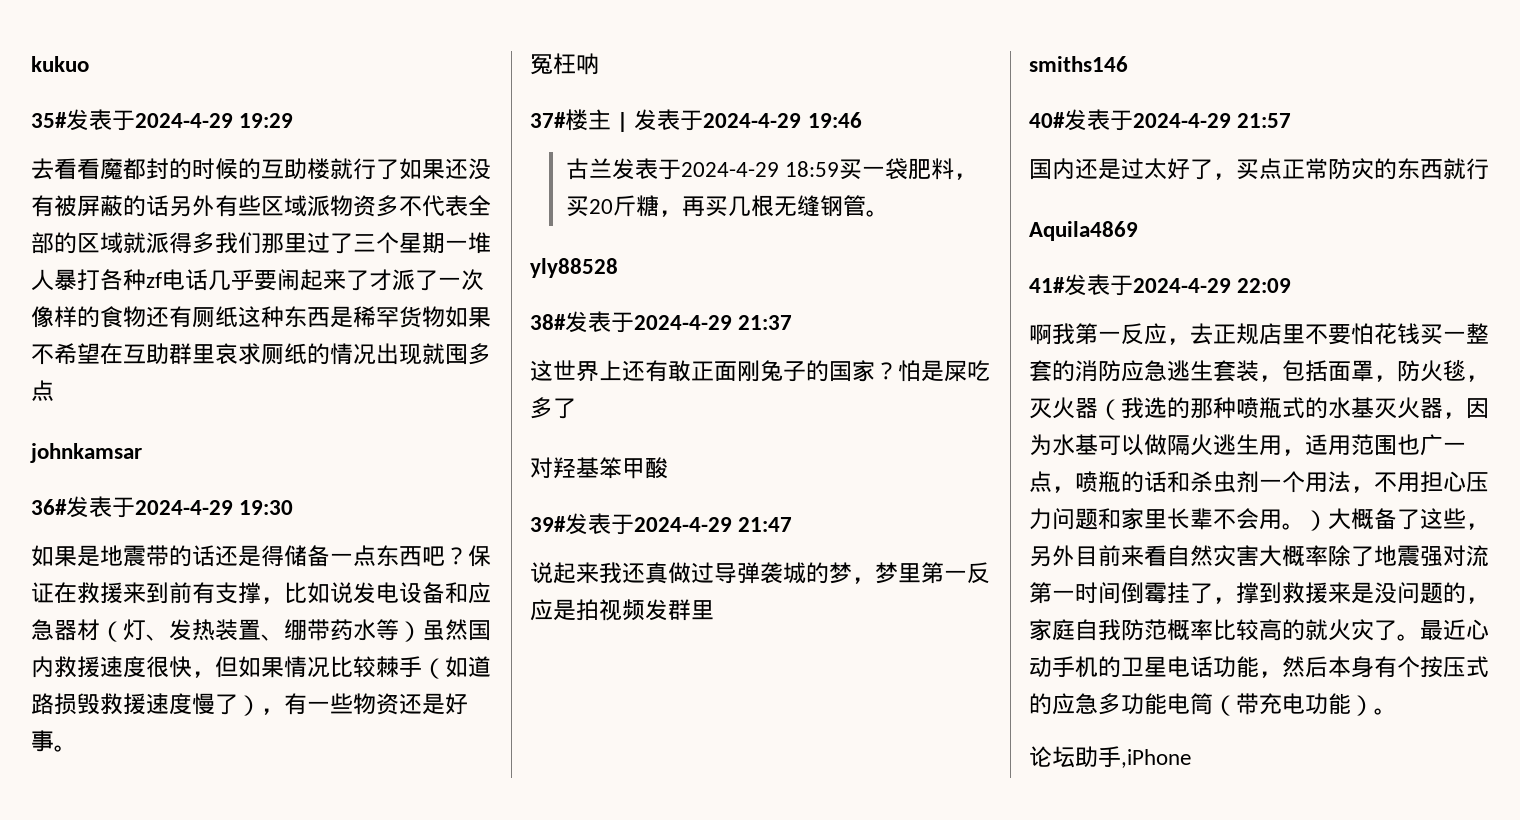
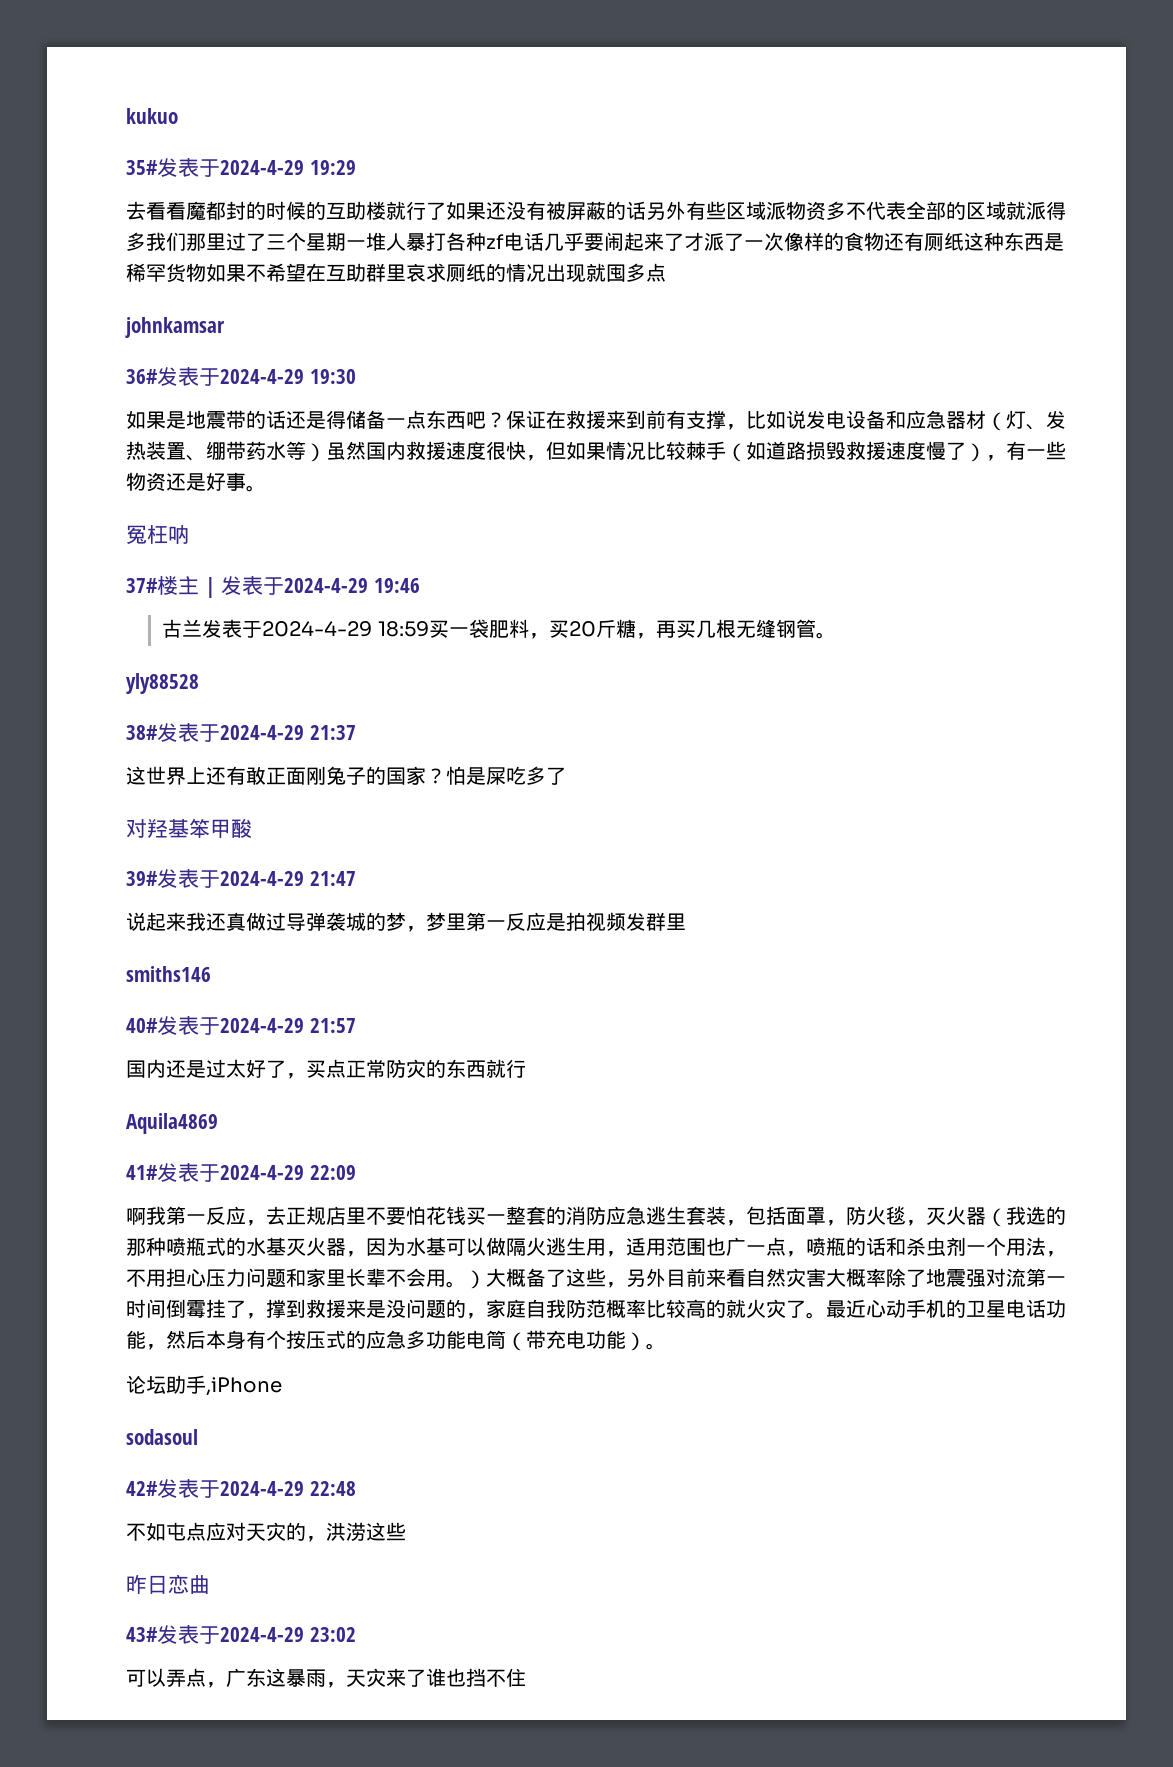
(1191, 758) none -> [126,1429,198,1445] [126,1479,356,1498] [126,1522,406,1542] [126,1574,210,1594] [126,1625,356,1644] [126,1668,526,1688] // sodasoul // 42#发表于2024-4-29 22:48 // 不如屯点应对天灾的，洪涝这些 // 昨日恋曲 // 43#发表于2024-4-29 23:02 // 可以弄点，广东这暴雨，天灾来了谁也挡不住

